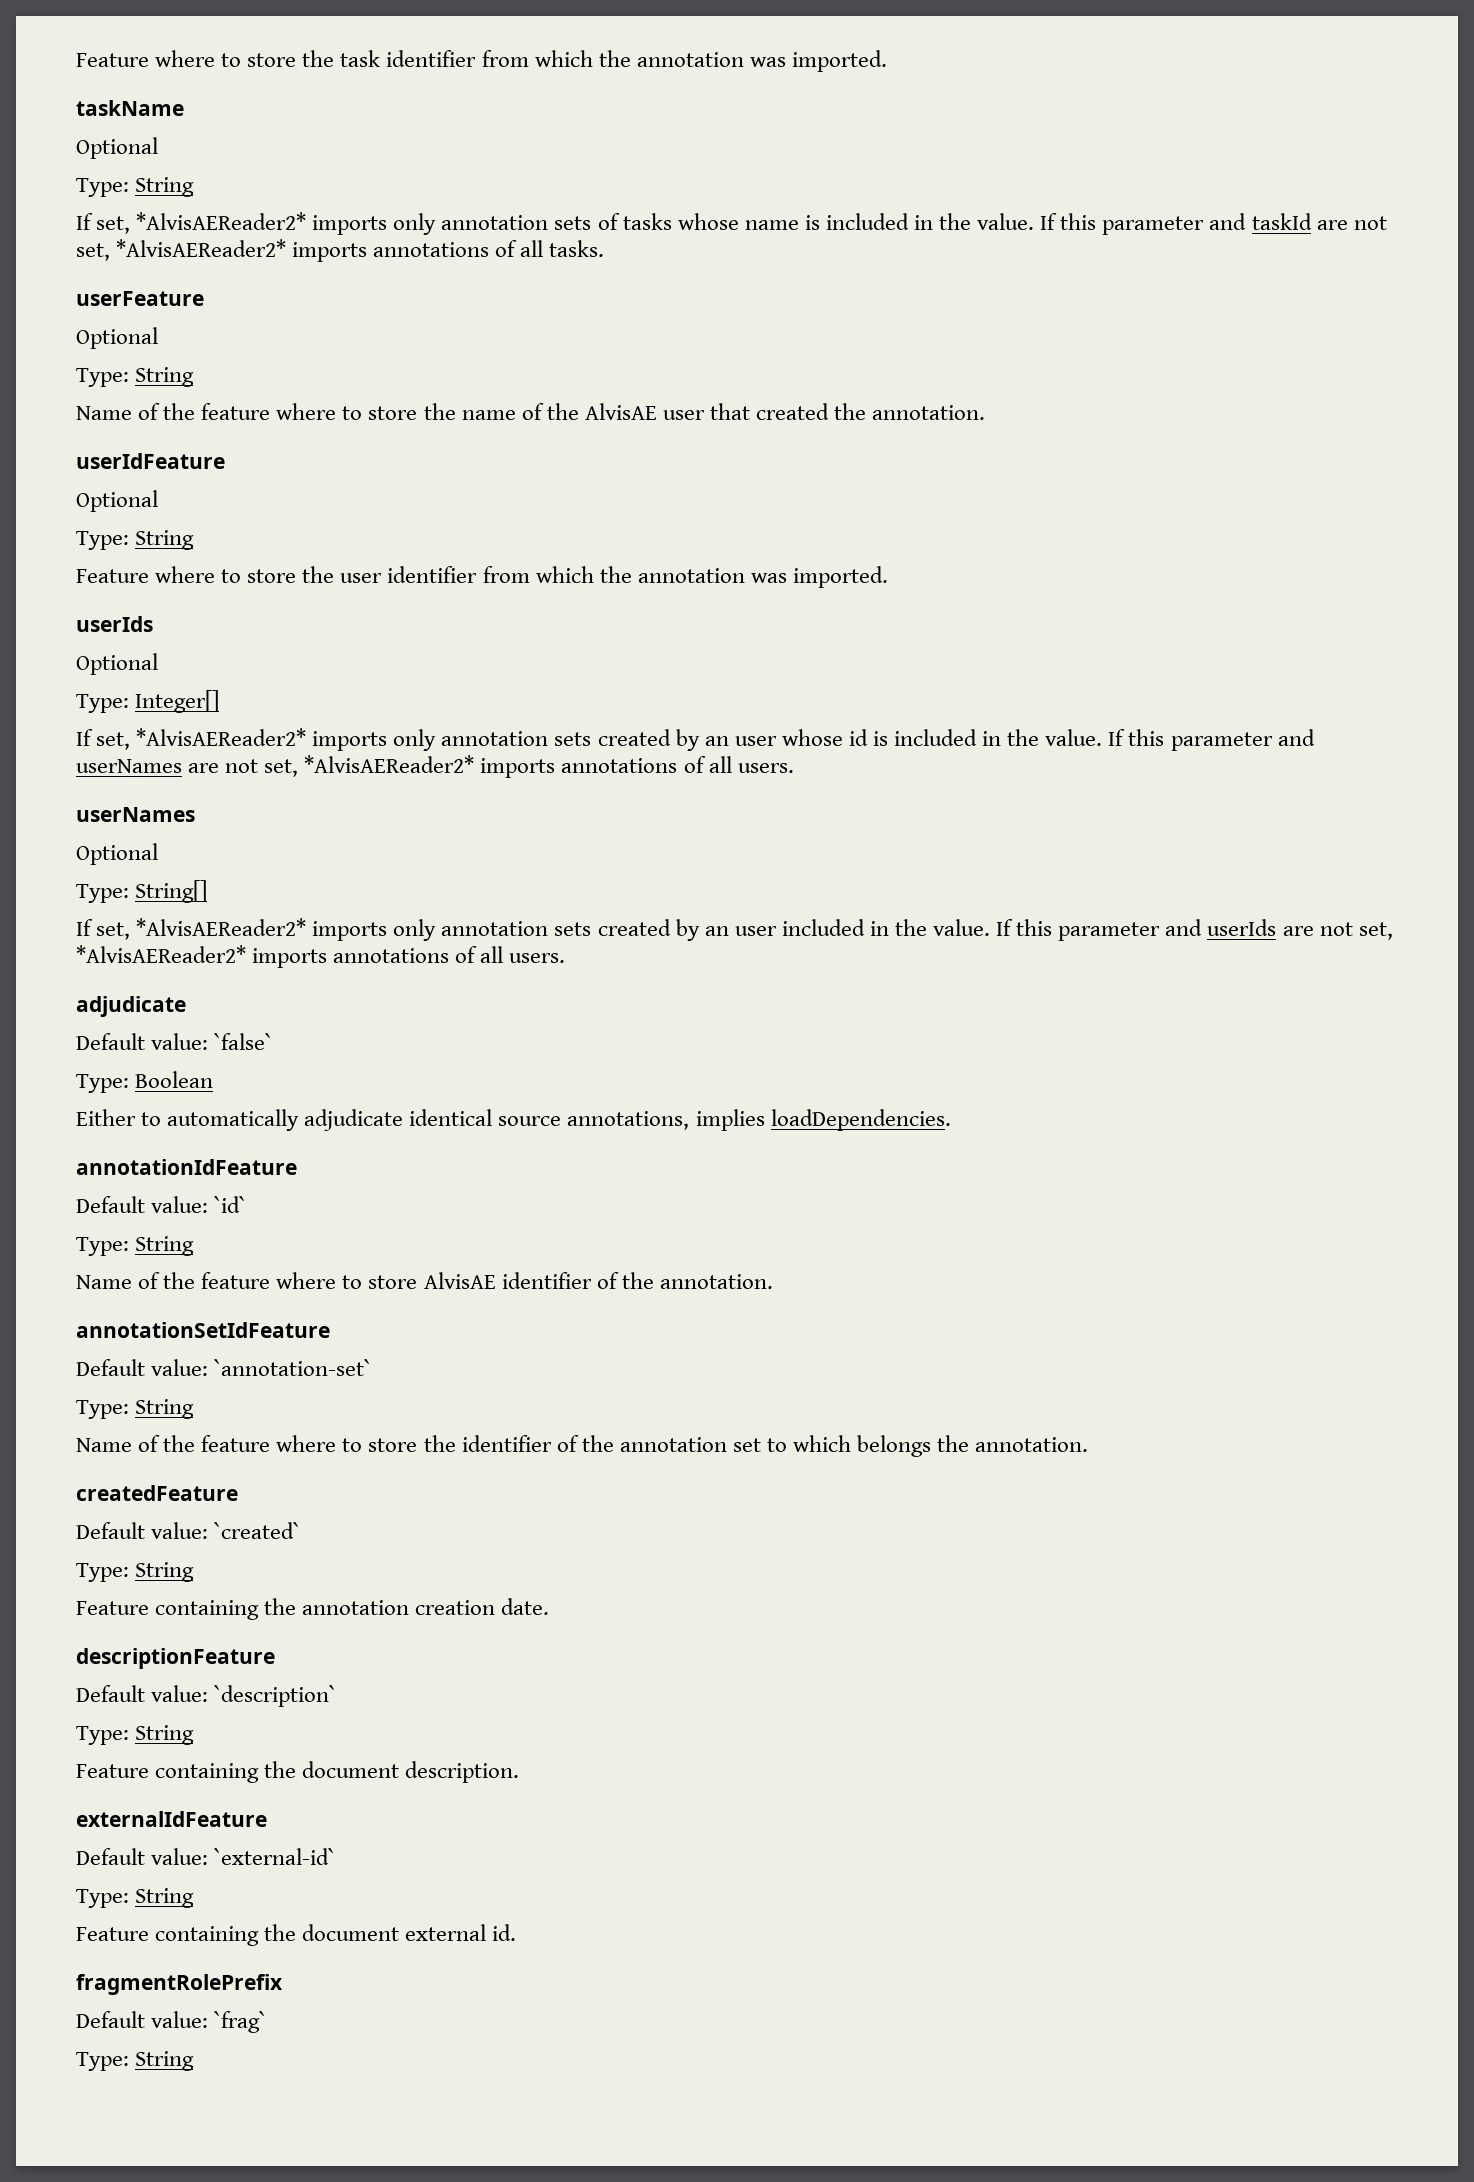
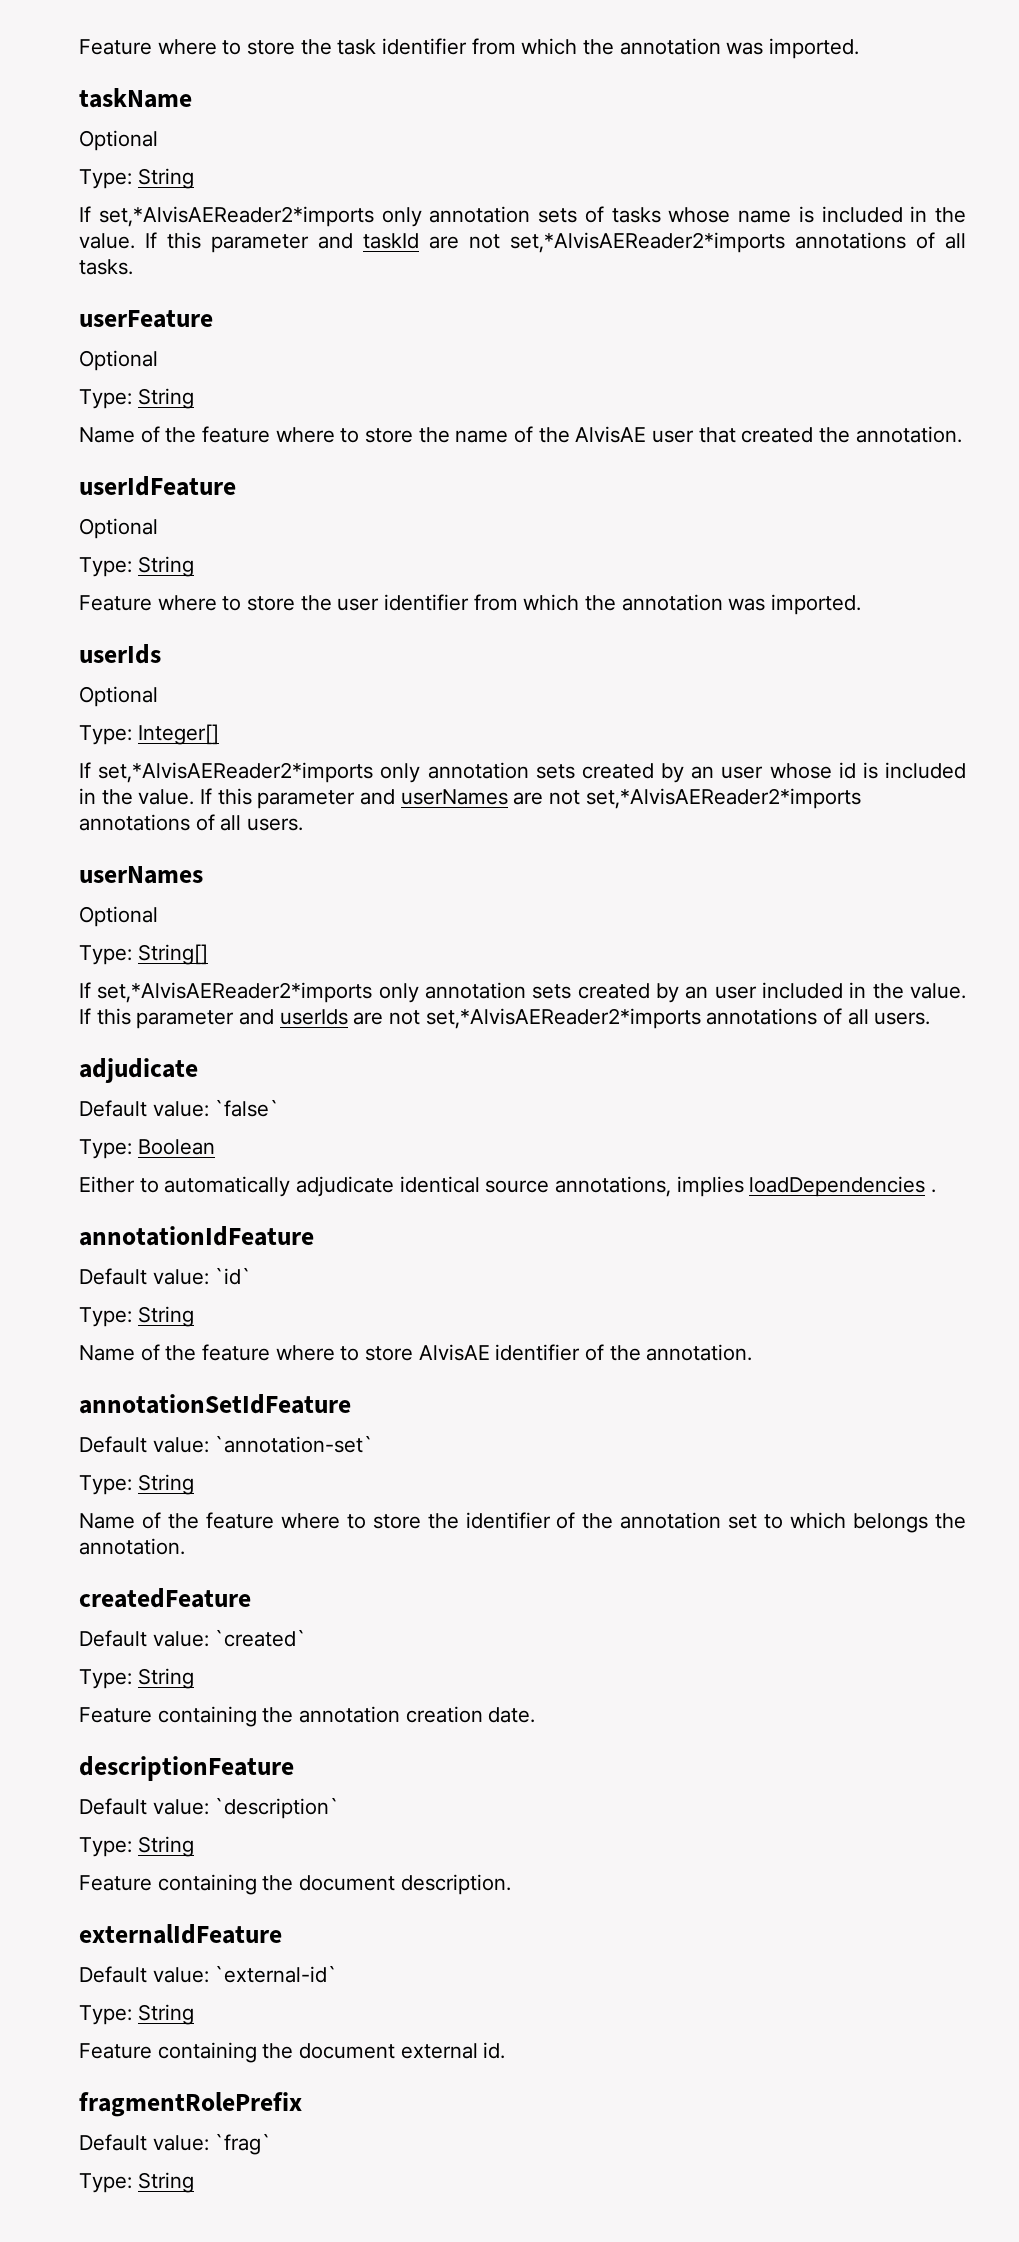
[96,212,388,235] set, *AlvisAEReader2* imports -> [98,206,374,227] set,*AlvisAEReader2*imports
[76,239,368,262] set, *AlvisAEReader2* imports -> [510,232,785,253] set,*AlvisAEReader2*imports
[96,728,388,751] set, *AlvisAEReader2* imports -> [98,762,374,783] set,*AlvisAEReader2*imports
[264,755,556,778] set, *AlvisAEReader2* imports -> [585,788,861,809] set,*AlvisAEReader2*imports
[96,918,388,941] set, *AlvisAEReader2* imports -> [97,982,373,1003] set,*AlvisAEReader2*imports
[1358,922,1393,940] [76,945,328,968] set, *AlvisAEReader2* imports -> [425,1008,701,1029] set,*AlvisAEReader2*imports
[770,1109,951,1131] loadDependencies. -> [749,1176,937,1197] loadDependencies .

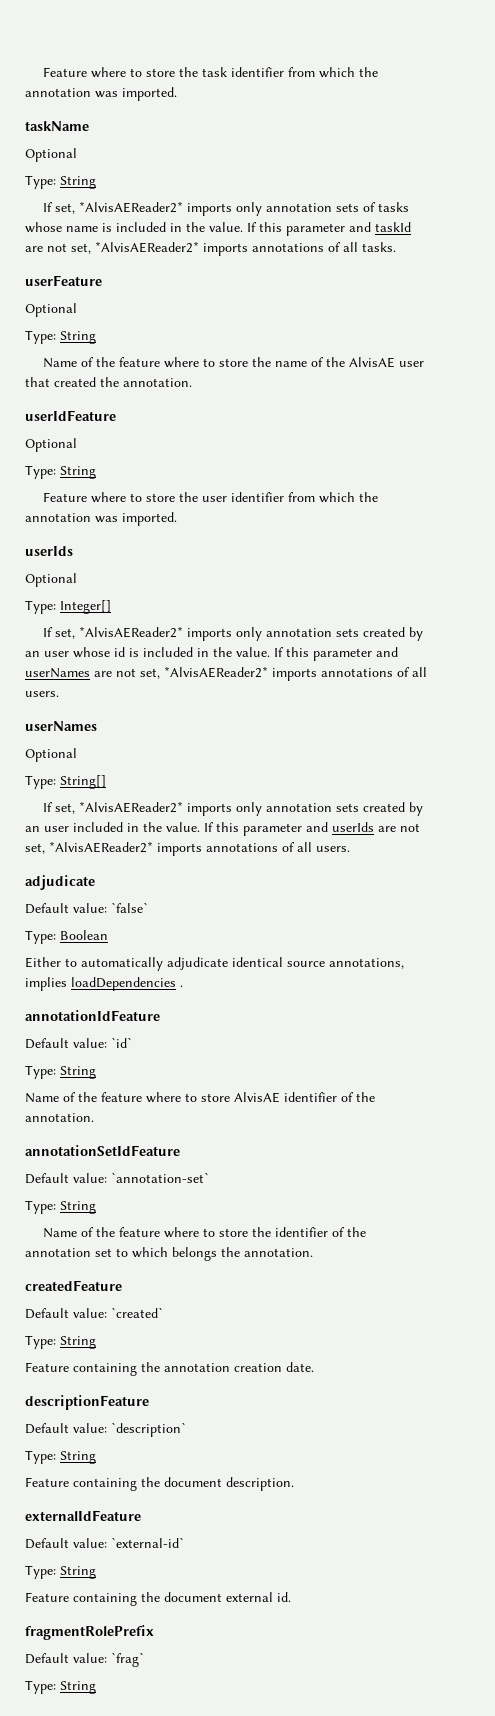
[98,206,374,227] set,*AlvisAEReader2*imports -> [55,201,233,216] set, *AlvisAEReader2* imports
[510,232,785,253] set,*AlvisAEReader2*imports -> [71,241,248,256] set, *AlvisAEReader2* imports
[98,762,374,783] set,*AlvisAEReader2*imports -> [55,626,233,641] set, *AlvisAEReader2* imports
[585,788,861,809] set,*AlvisAEReader2*imports -> [140,666,317,681] set, *AlvisAEReader2* imports
[97,982,373,1003] set,*AlvisAEReader2*imports -> [55,801,233,816] set, *AlvisAEReader2* imports
[425,1008,701,1029] set,*AlvisAEReader2*imports -> [25,841,202,856] set, *AlvisAEReader2* imports

